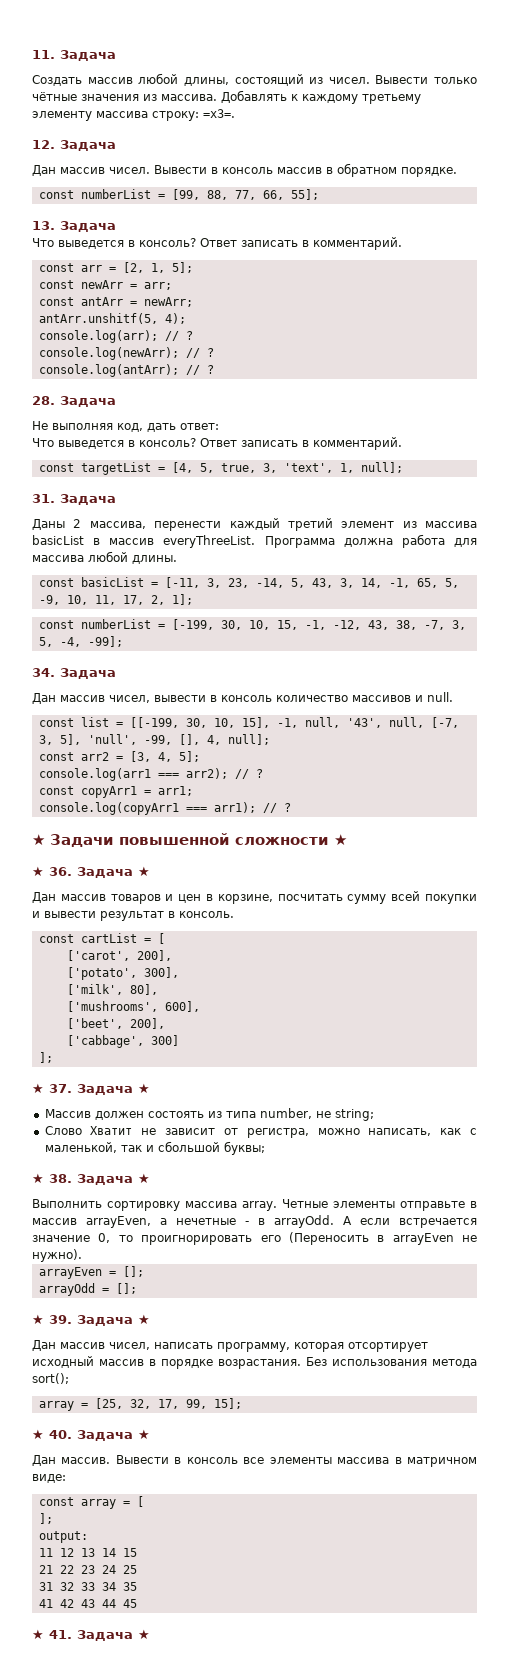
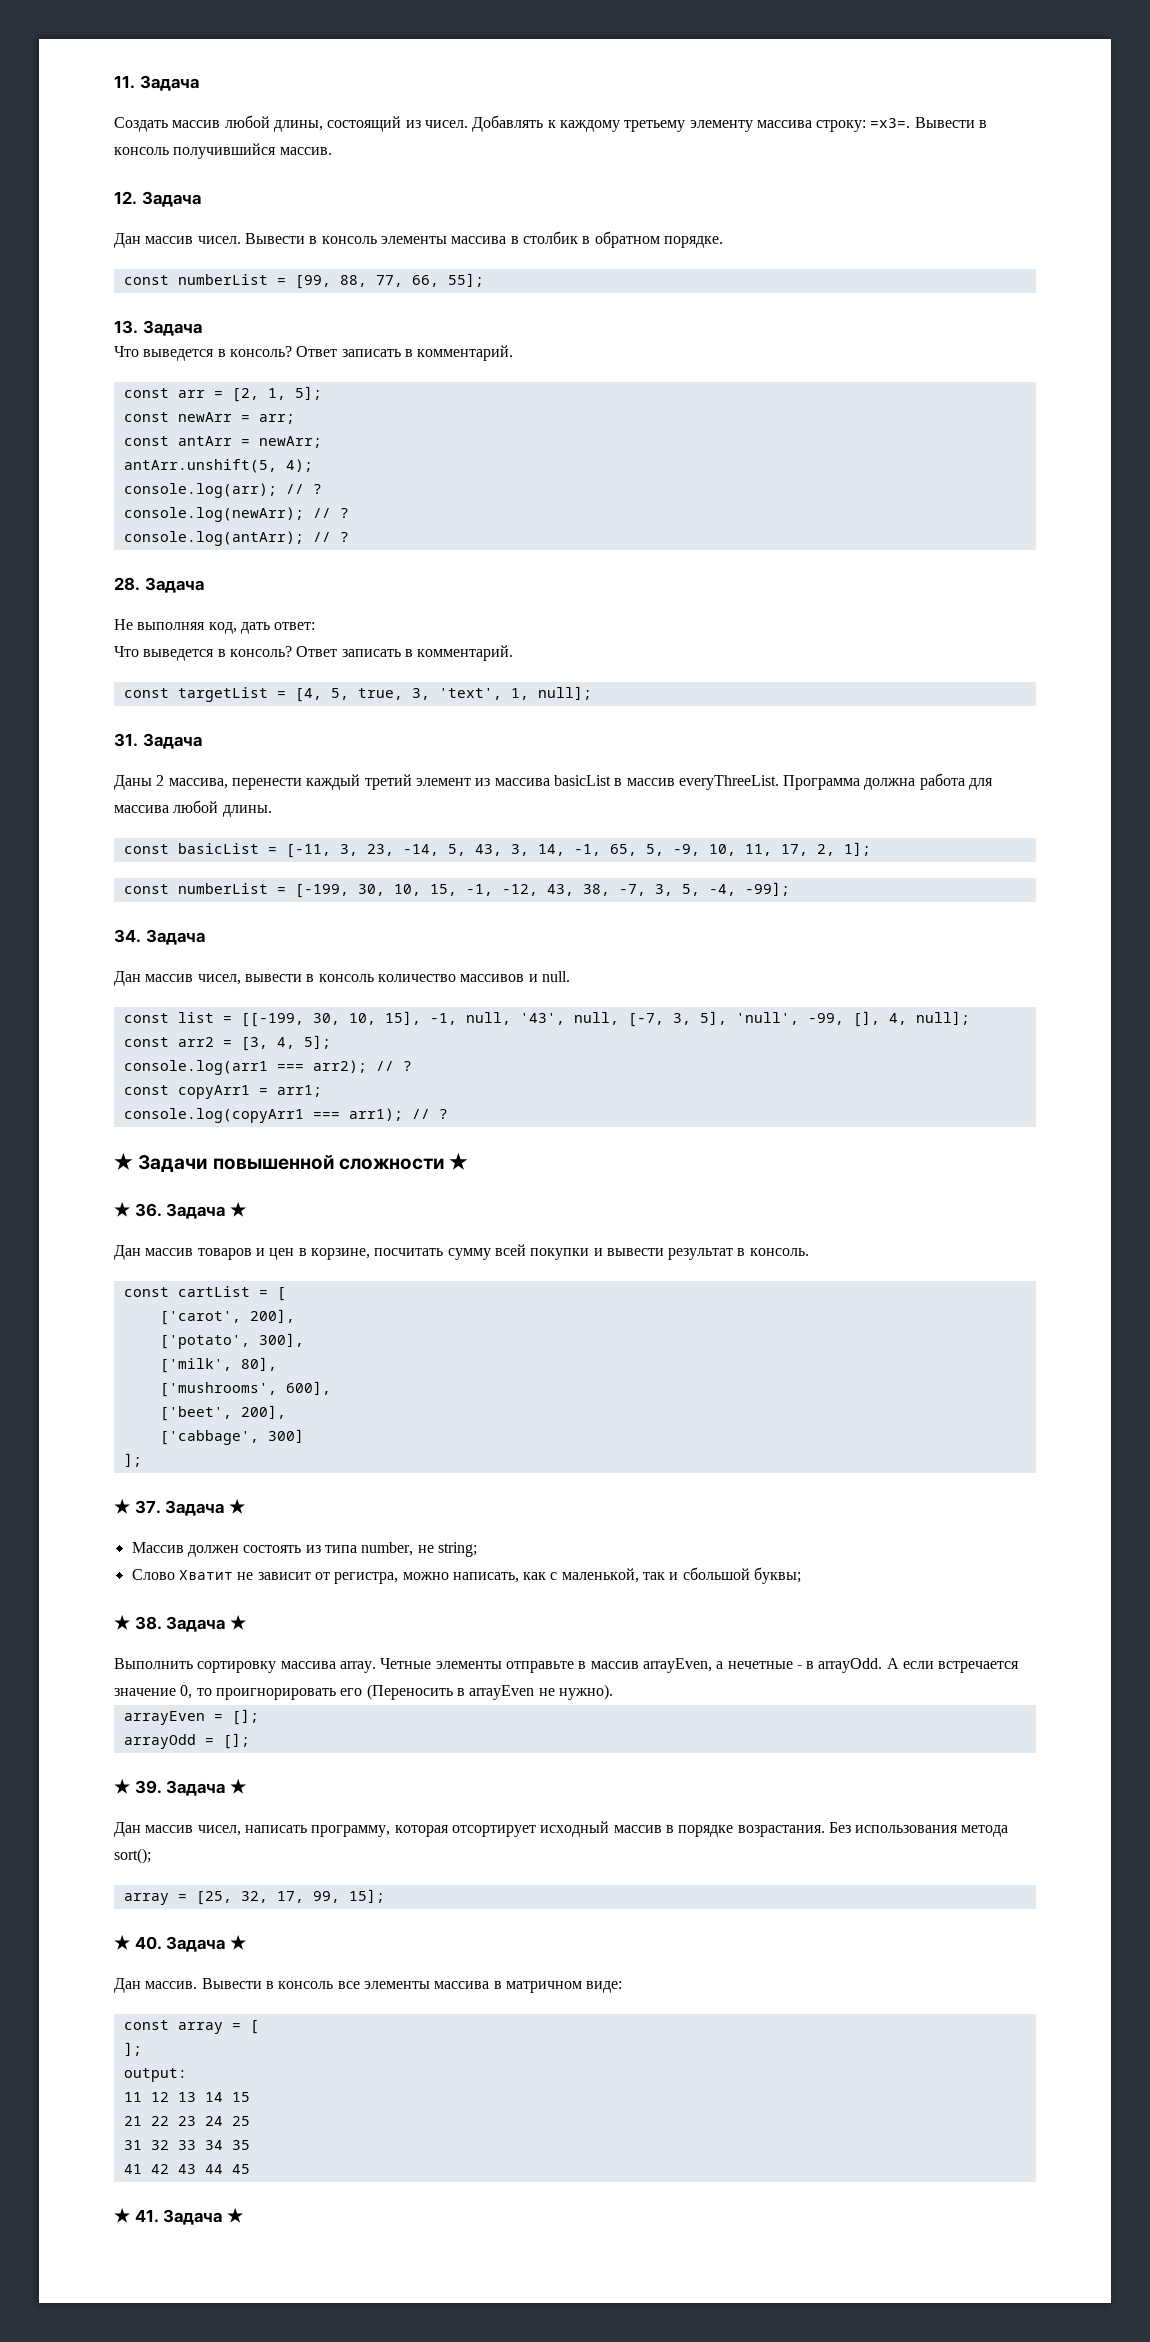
[375,75,477,84] [32,92,217,101] Вывести только чётные значения из массива. -> (468, 124) none
(235, 113) none -> [914,117,988,128] [114,143,332,159] Вывести в консоль получившийся массив.
[277,167,322,174] массив -> [380,231,578,244] элементы массива в столбик
[38,313,158,324] antArr.unshitf(5, -> [123,459,277,473] antArr.unshift(5,

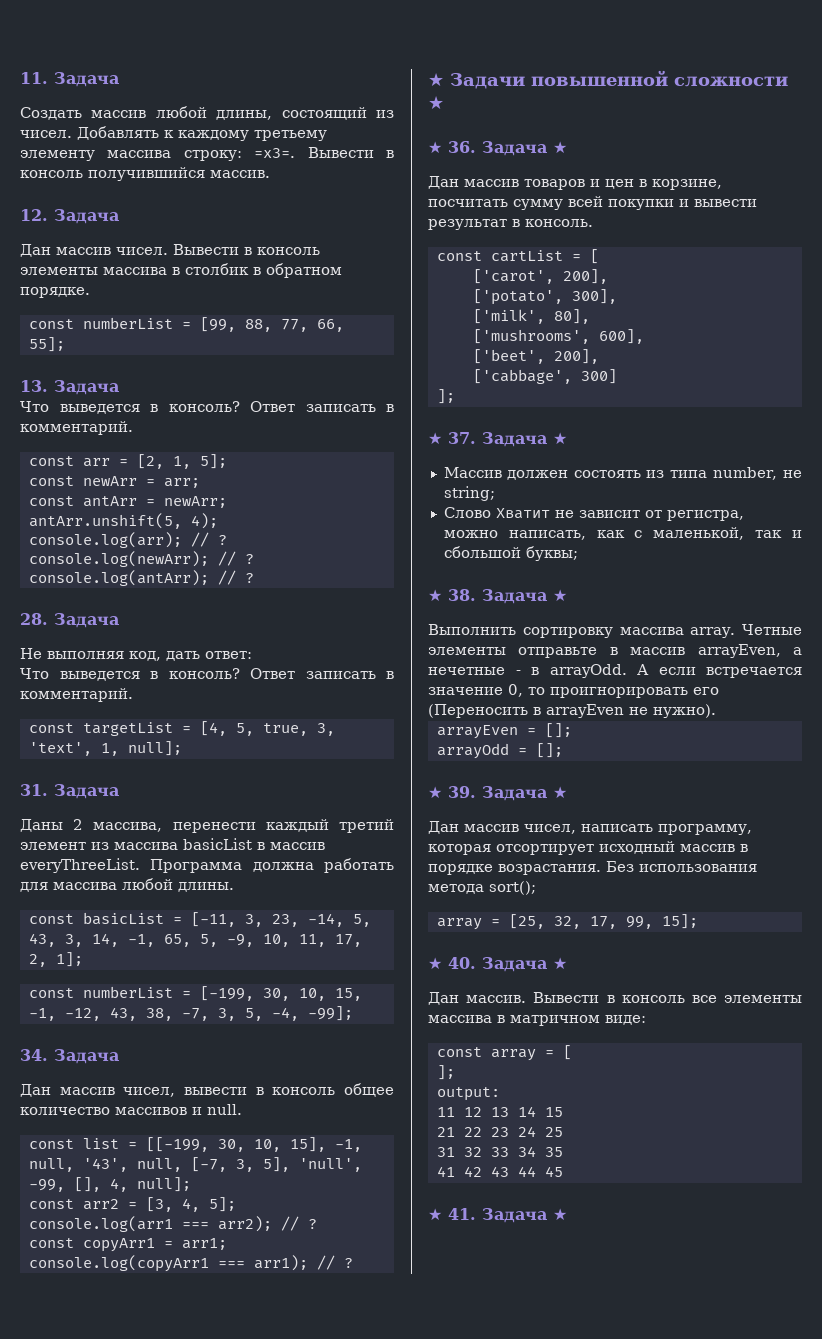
[919,773,965,790] работа -> [324,858,394,873] работать
(374, 978) none -> [343,1083,394,1097] общее

